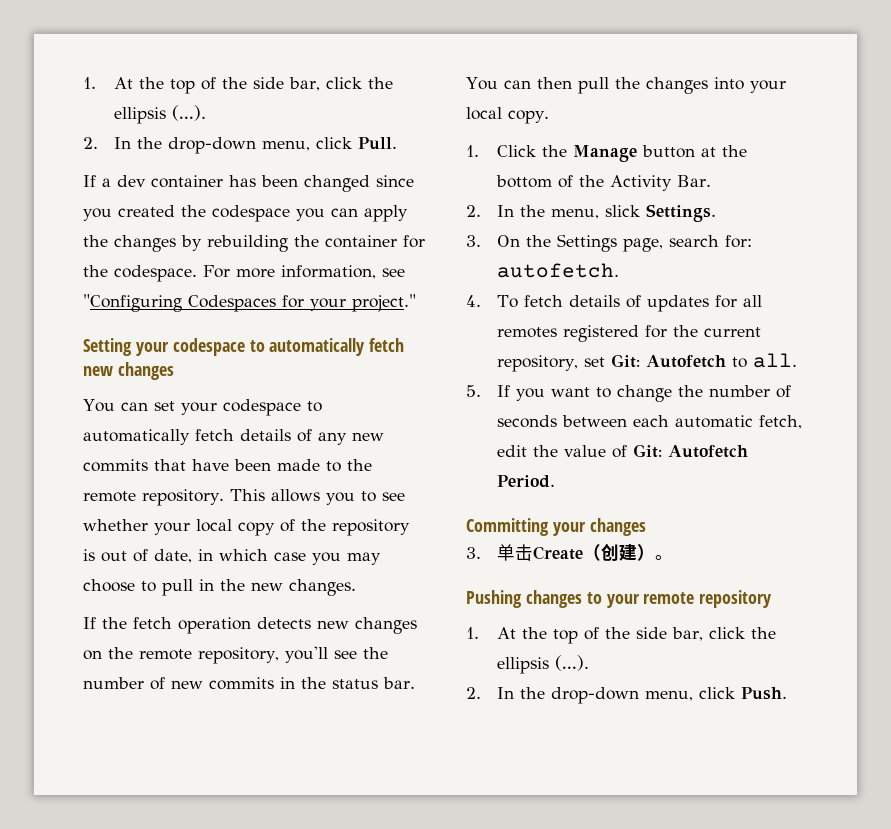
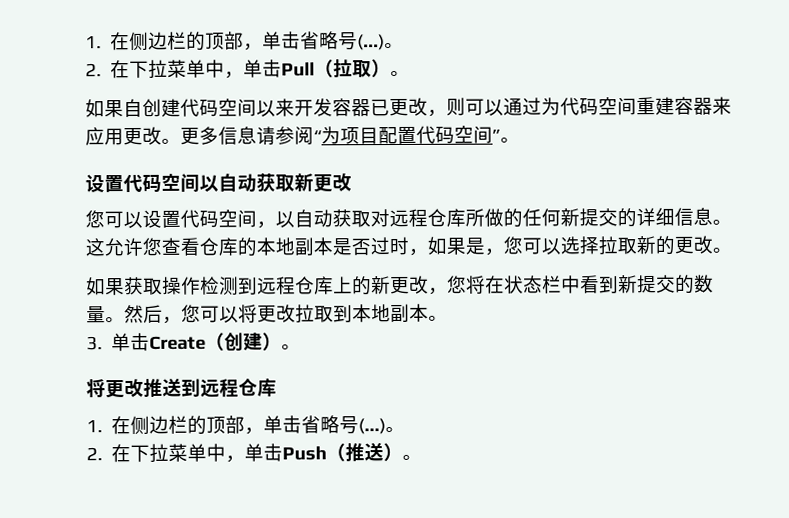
[83,77,394,94] [114,105,207,124] [83,137,398,154] [83,175,414,192] [83,205,408,222] [83,235,425,252] [83,265,405,282] [83,294,416,312] [83,338,405,356] [83,362,174,380] [83,399,322,416] [83,429,384,445] [83,459,372,472] [83,489,405,506] [83,519,410,536] [83,549,381,565] [83,579,356,596] [83,617,417,634] [83,646,388,664] [83,677,415,690] [466,77,786,94] [466,107,549,124] [466,145,748,162] [496,175,712,191] [466,204,717,222] [466,234,753,252] [497,263,620,278] [466,295,763,312] [497,325,762,342] [497,353,798,372] [466,385,792,402] [497,415,803,429] [497,444,749,458] [497,475,556,488] [466,518,646,536] 1. At the top of the side bar, click the ellipsis (...). // 2. In the drop-down menu, click Pull. // If a dev container has been changed since you created the codespace you can apply the changes by rebuilding the container for the codespace. For more information, see "Configuring Codespaces for your project." // Setting your codespace to automatically fetch new changes // You can set your codespace to automatically fetch details of any new commits that have been made to the remote repository. This allows you to see whether your local copy of the repository is out of date, in which case you may choose to pull in the new changes. // If the fetch operation detects new changes on the remote repository, you'll see the number of new commits in the status bar. You can then pull the changes into your local copy. // 1. Click the Manage button at the bottom of the Activity Bar. // 2. In the menu, slick Settings. // 3. On the Settings page, search for: autofetch. // 4. To fetch details of updates for all remotes registered for the current repository, set Git: Autofetch to all. // 5. If you want to change the number of seconds between each automatic fetch, edit the value of Git: Autofetch Period. // Committing your changes -> [85,31,405,52] [85,59,411,79] [85,96,732,118] [85,125,520,146] [85,172,352,194] [85,207,732,229] [85,235,732,257] [86,274,714,296] [86,303,448,324] 1.在侧边栏的顶部，单击省略号(...)。 // 2.在下拉菜单中，单击Pull（拉取）。 // 如果自创建代码空间以来开发容器已更改，则可以通过为代码空间重建容器来应用更改。更多信息请参阅“为项目配置代码空间”。 // 设置代码空间以自动获取新更改 // 您可以设置代码空间，以自动获取对远程仓库所做的任何新提交的详细信息。这允许您查看仓库的本地副本是否过时，如果是，您可以选择拉取新的更改。 // 如果获取操作检测到远程仓库上的新更改，您将在状态栏中看到新提交的数量。然后，您可以将更改拉取到本地副本。
[466,590,773,608] [466,627,777,644] [497,655,590,674] [466,687,788,704] Pushing changes to your remote repository // 1. At the top of the side bar, click the ellipsis (...). // 2. In the drop-down menu, click Push. -> [86,378,277,399] [86,415,406,436] [86,442,423,463] 将更改推送到远程仓库 // 1.在侧边栏的顶部，单击省略号(...)。 // 2.在下拉菜单中，单击Push（推送）。

